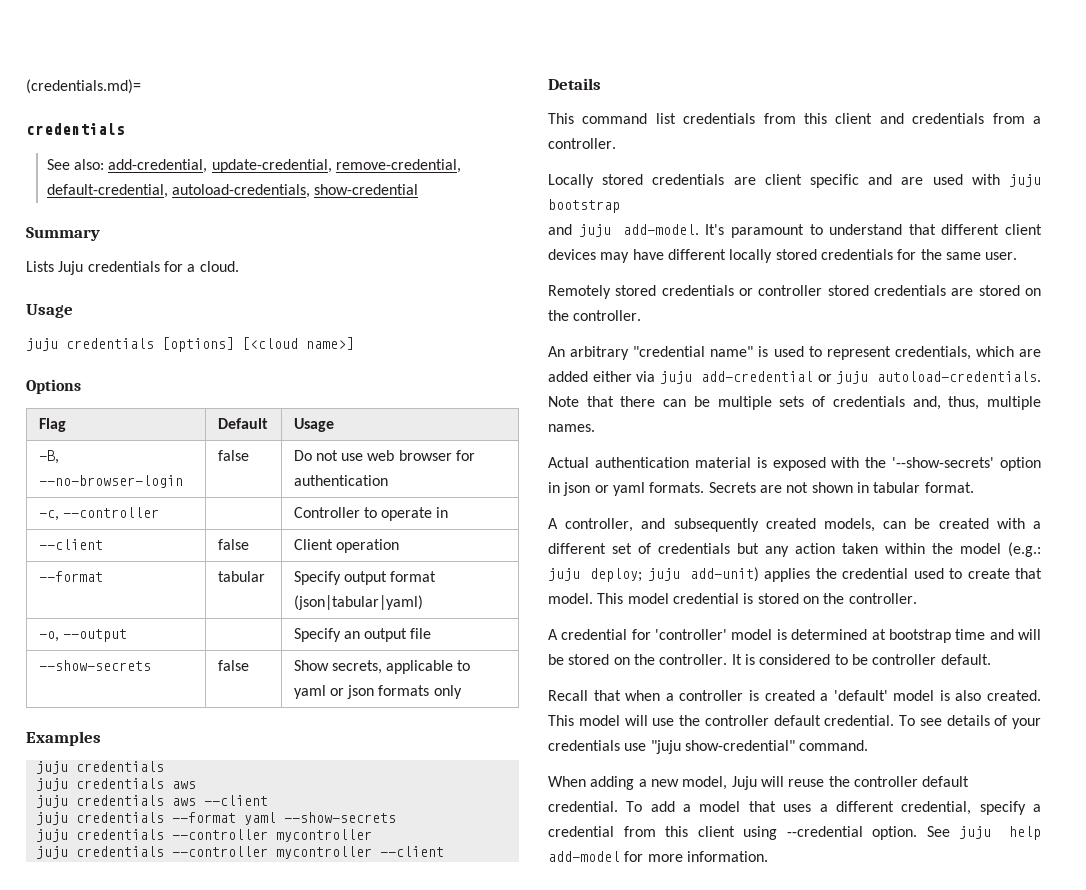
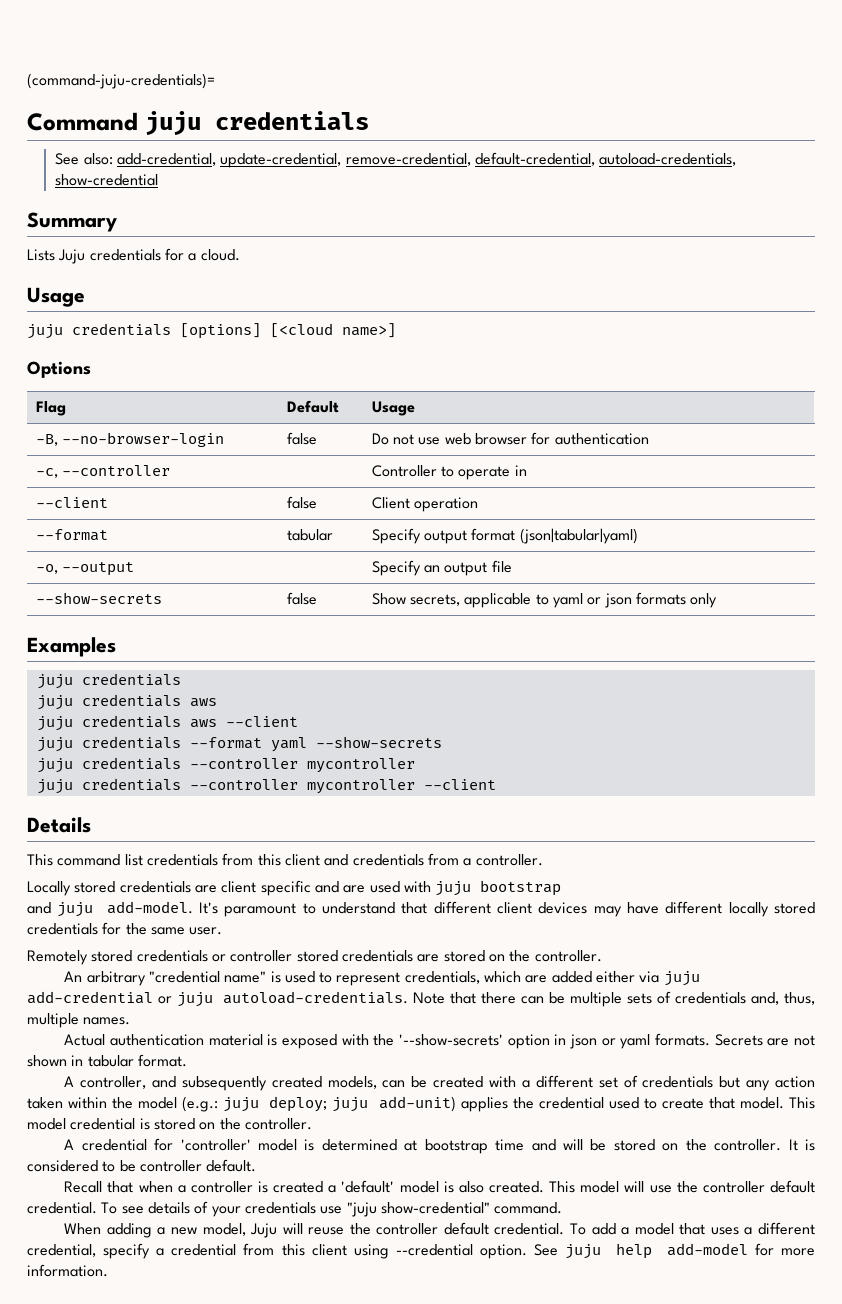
[26,79,141,94] (credentials.md)= // -> [27,73,215,89] [27,111,201,136] (command-juju-credentials)= // Command juju

